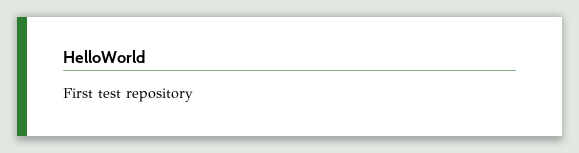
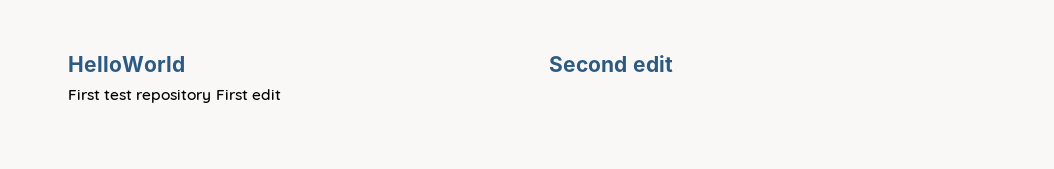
(193, 95) none -> [215,89,281,100] [549,55,673,72] First edit // Second edit

